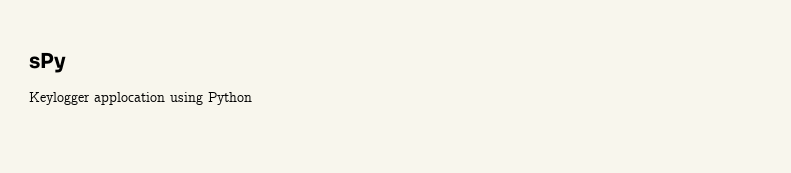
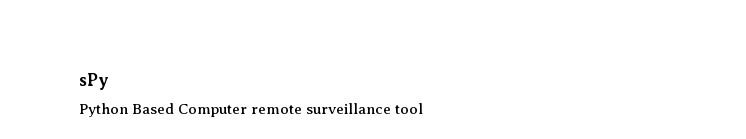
[29,92,252,105] Keylogger applocation using Python -> [79,103,424,117] Python Based Computer remote surveillance tool

